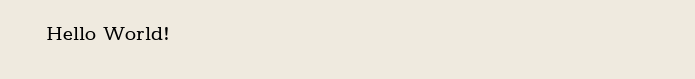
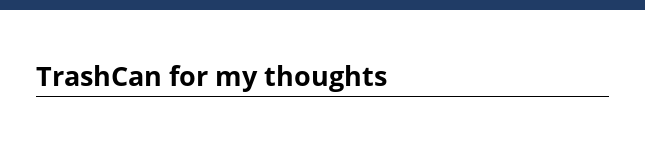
[46,27,170,40] Hello World! -> [36,65,388,92] TrashCan for my thoughts

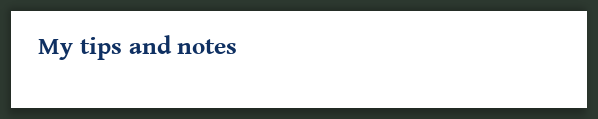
[36,65,388,92] TrashCan for my thoughts -> [38,35,238,60] My tips and notes

